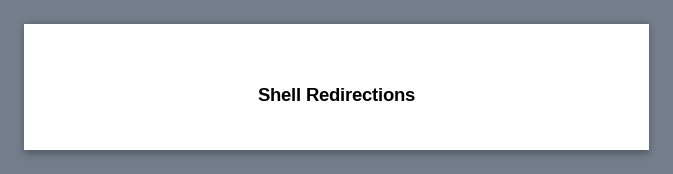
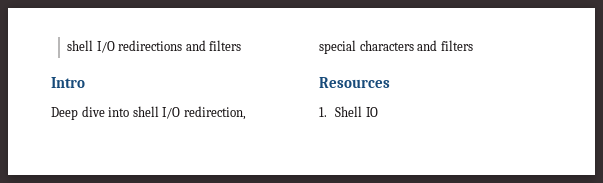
[258,88,415,101] Shell Redirections -> [67,40,242,53] [51,77,85,88] [51,106,246,120] [319,40,473,54] [319,77,390,88] [319,106,378,117] shell I/O redirections and filters // Intro // Deep dive into shell I/O redirection, special characters and filters // Resources // 1. Shell IO

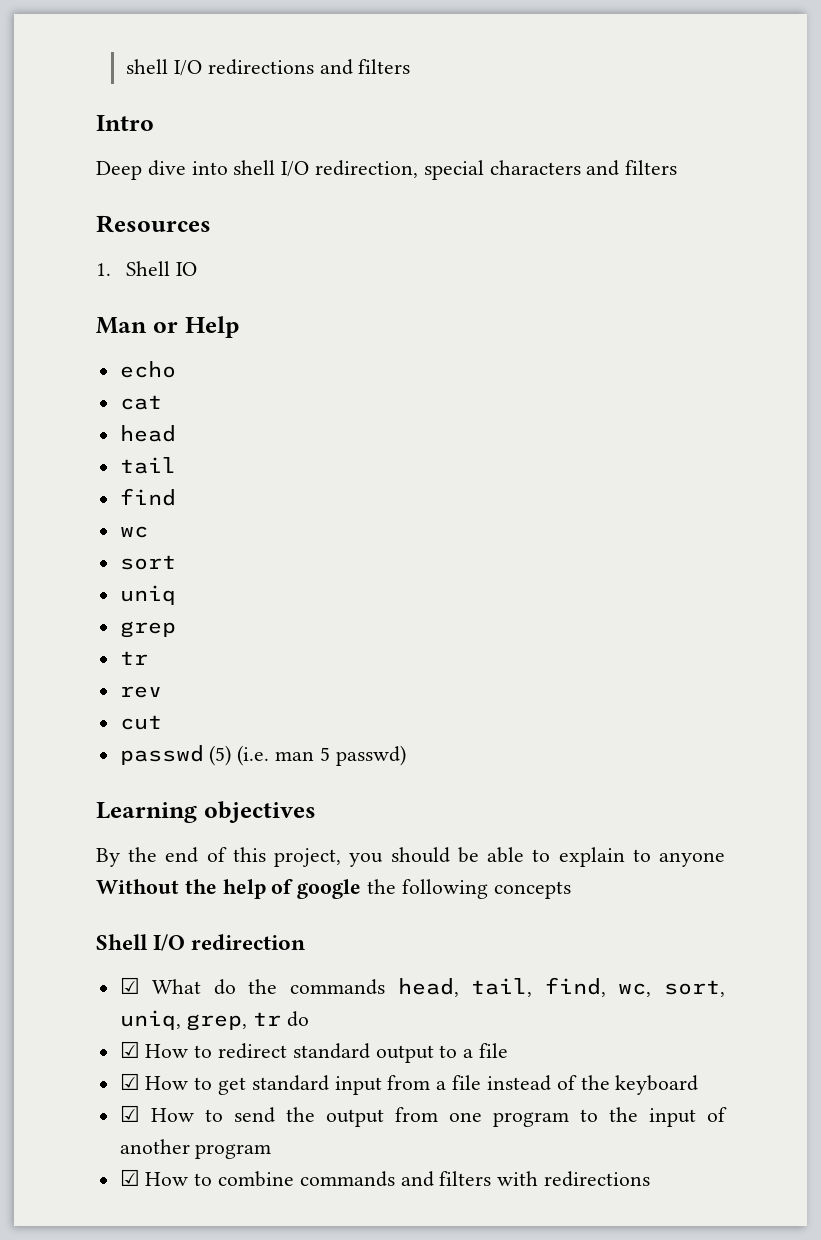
(378, 112) none -> [96,316,240,338] [119,361,176,378] [119,395,162,410] [119,425,176,442] [119,457,176,474] [119,488,176,506] [119,526,148,538] [119,555,176,570] [119,585,176,605] [119,621,176,638] [119,651,148,665] [119,686,162,698] [119,715,162,730] [119,745,406,766] [96,801,316,823] [96,847,725,867] [96,879,571,899] [96,934,306,951] [119,977,725,997] [119,1010,310,1031] [119,1041,509,1063] [119,1073,699,1095] [119,1105,728,1127] [119,1139,272,1159] [119,1169,651,1187] // Man or Help // echo // cat // head // tail // find // wc // sort // uniq // grep // tr // rev // cut // passwd (5) (i.e. man 5 passwd) // Learning objectives // By the end of this project, you should be able to explain to anyone Without the help of google the following concepts // Shell I/O redirection // ☑ What do the commands head, tail, find, wc, sort, uniq, grep, tr do // ☑ How to redirect standard output to a file // ☑ How to get standard input from a file instead of the keyboard // ☑ How to send the output from one program to the input of another program // ☑ How to combine commands and filters with redirections

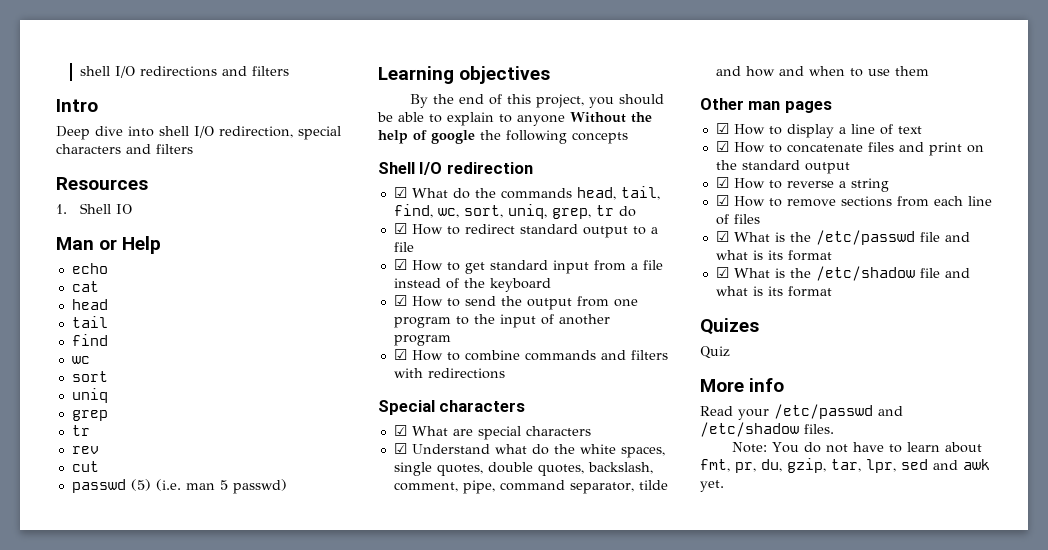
(651, 1179) none -> [378,400,526,415] [393,425,591,440] [393,443,665,458] [393,462,653,476] [393,480,668,494] [715,66,929,77] [700,98,832,113] [715,123,922,138] [715,141,984,156] [715,160,850,174] [715,177,889,192] [715,195,992,207] [715,214,760,225] [715,230,970,245] [715,250,832,261] [715,266,970,281] [715,286,832,297] [700,318,759,335] [700,346,730,359] [700,378,785,392] [700,404,903,420] [700,422,834,437] [732,442,983,453] [700,458,990,473] [700,480,724,492] // Special characters // ☑ What are special characters // ☑ Understand what do the white spaces, single quotes, double quotes, backslash, comment, pipe, command separator, tilde and how and when to use them // Other man pages // ☑ How to display a line of text // ☑ How to concatenate files and print on the standard output // ☑ How to reverse a string // ☑ How to remove sections from each line of files // ☑ What is the /etc/passwd file and what is its format // ☑ What is the /etc/shadow file and what is its format // Quizes // Quiz // More info // Read your /etc/passwd and /etc/shadow files. // Note: You do not have to learn about fmt, pr, du, gzip, tar, lpr, sed and awk yet.

